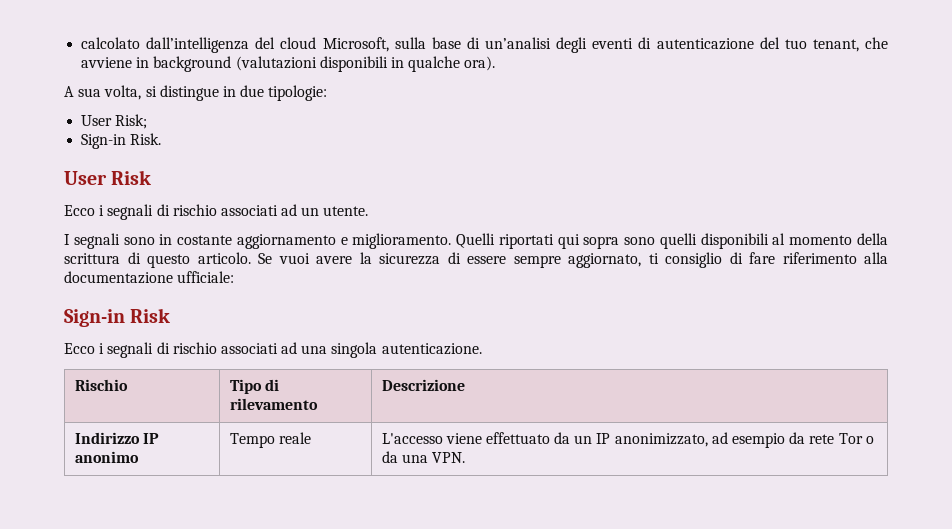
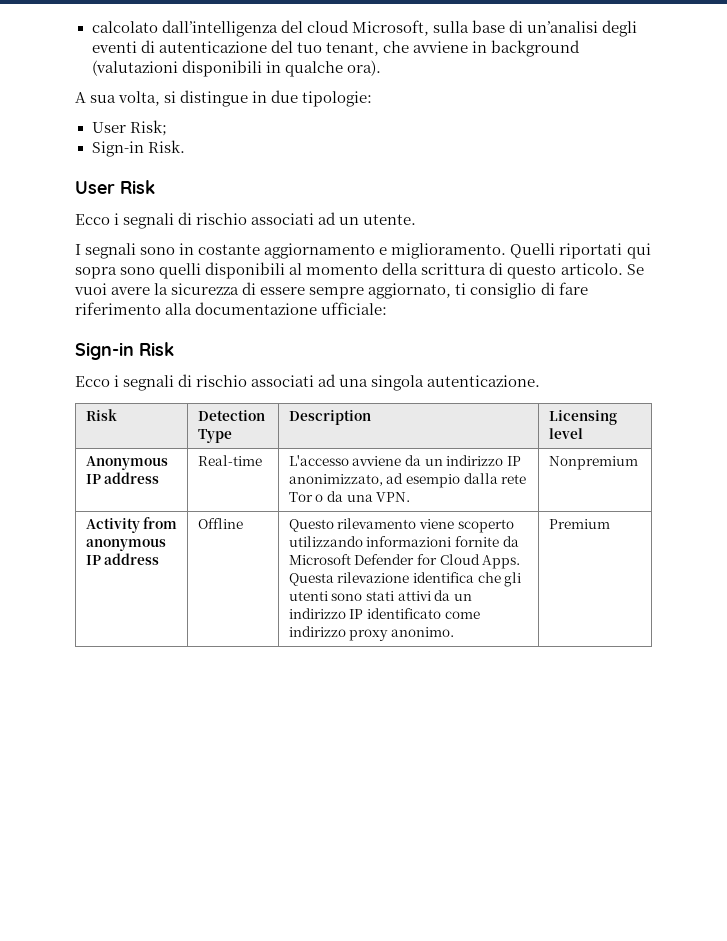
[74,379,128,391] [229,379,279,394] [229,398,318,410] [381,379,465,391] [74,432,159,444] [74,451,139,463] [229,432,311,448] Rischio | Tipo di rilevamento | Descrizione // Indirizzo IP anonimo | Tempo reale -> [85,409,117,421] [197,410,265,421] [197,429,232,443] [288,410,371,425] [548,410,617,425] [548,428,583,439] [85,456,168,470] [85,472,160,484] [197,455,262,466] Risk | Detection Type | Description | Licensing level // Anonymous IP address | Real-time
[445,432,593,444] viene effettuato da un -> [352,455,504,466] avviene da un indirizzo
[789,432,806,444] da -> [463,473,498,484] dalla
(465, 457) none -> [548,456,638,470] [85,517,178,533] [85,538,166,551] [85,553,160,565] [197,518,243,529] [288,518,514,533] [288,536,519,547] [288,554,521,569] [288,572,522,587] [288,590,472,601] [288,608,480,619] [288,626,454,641] [548,519,610,529] | Nonpremium // Activity from anonymous IP address | Offline | Questo rilevamento viene scoperto utilizzando informazioni fornite da Microsoft Defender for Cloud Apps. Questa rilevazione identifica che gli utenti sono stati attivi da un indirizzo IP identificato come indirizzo proxy anonimo. | Premium

